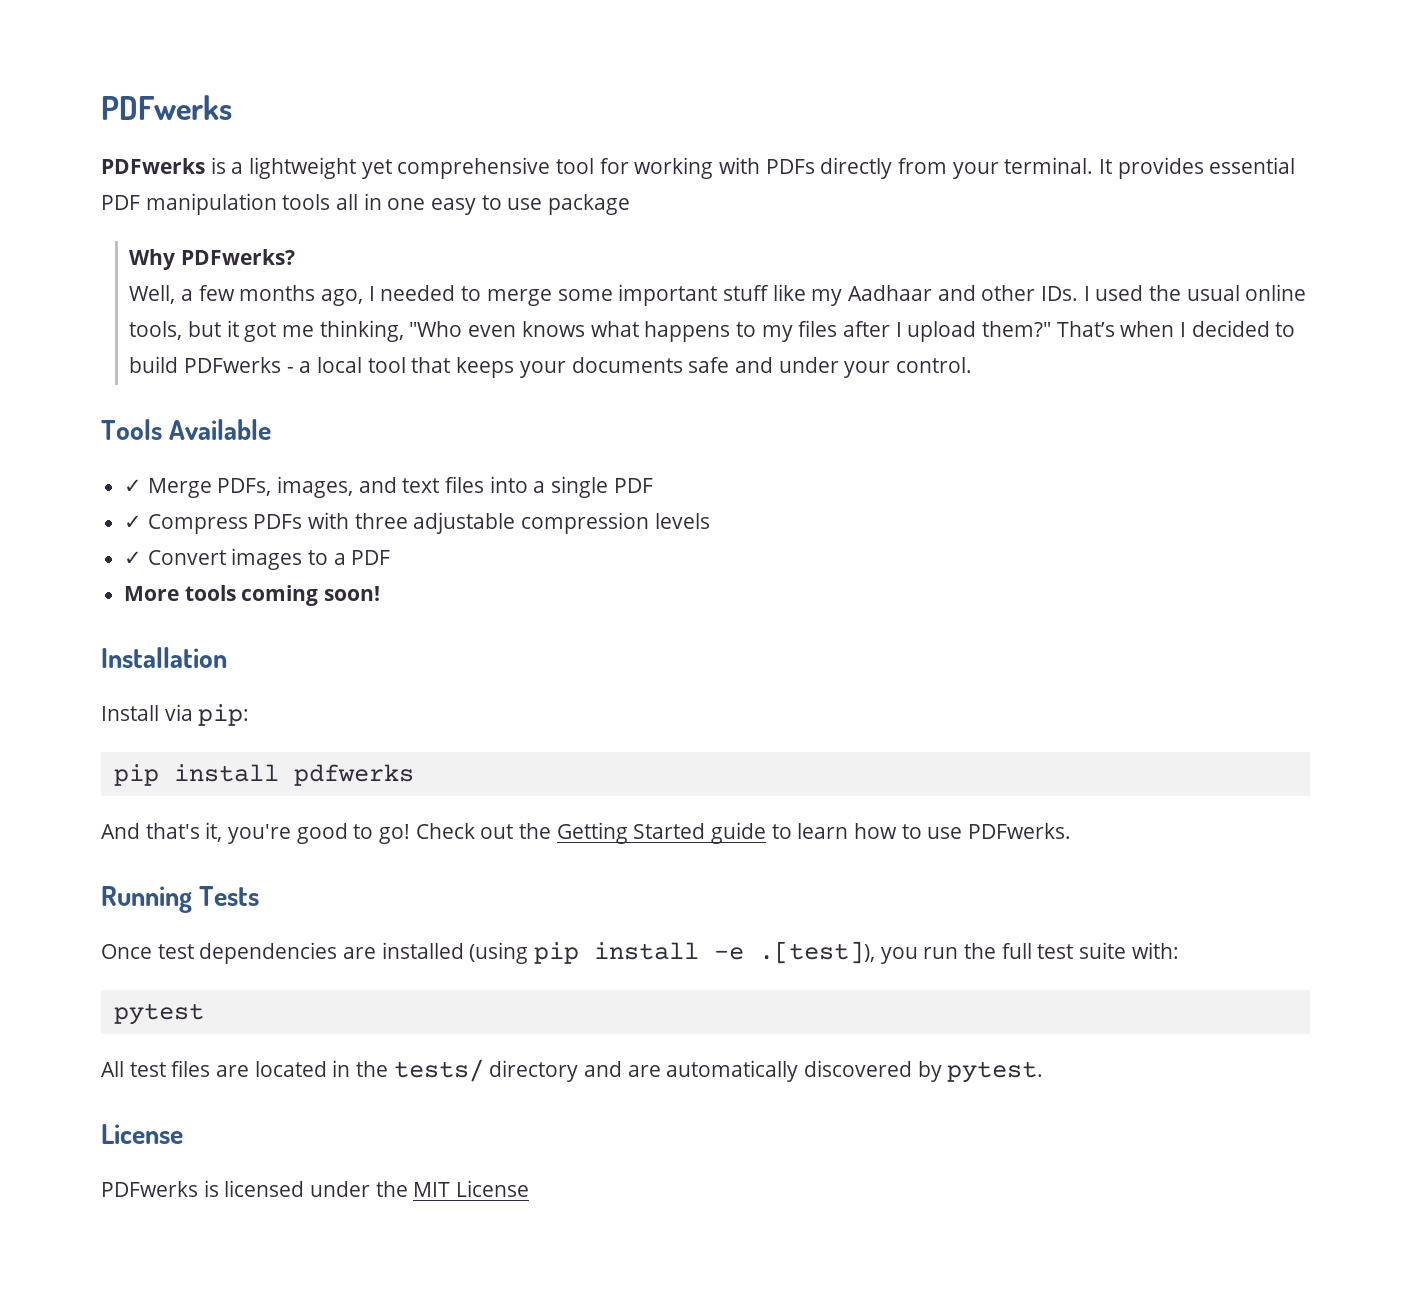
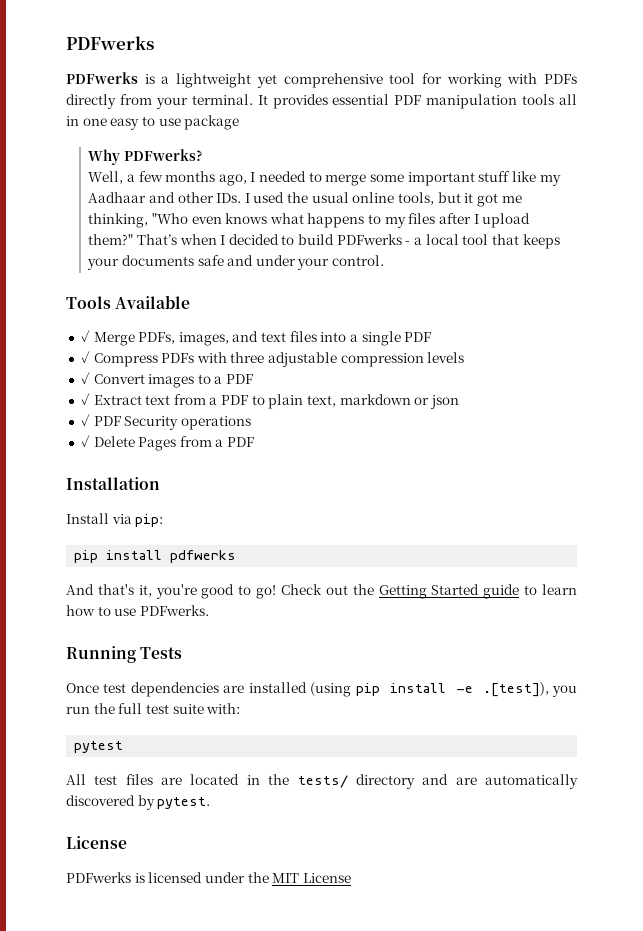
[124,585,381,606] More tools coming soon! -> [80,393,459,409] [80,414,251,430] [80,435,255,451] ✓ Extract text from a PDF to plain text, markdown or json // ✓ PDF Security operations // ✓ Delete Pages from a PDF

